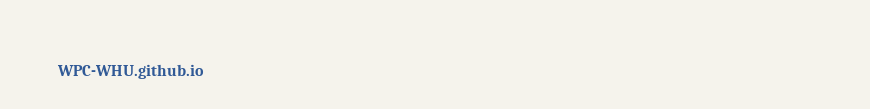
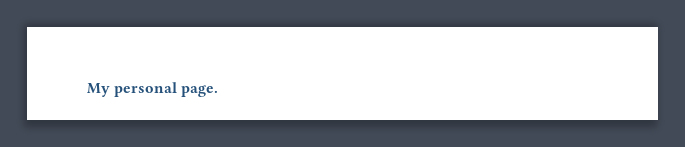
[57,64,204,79] WPC-WHU.github.io -> [87,82,219,97] My personal page.

